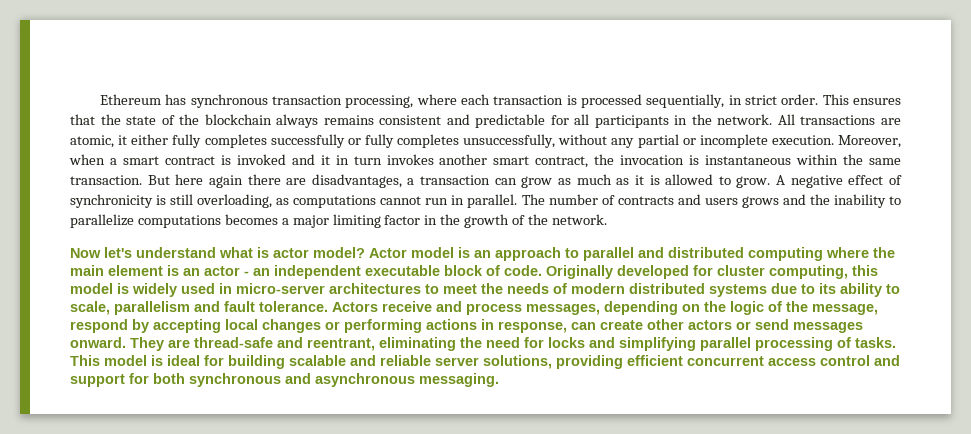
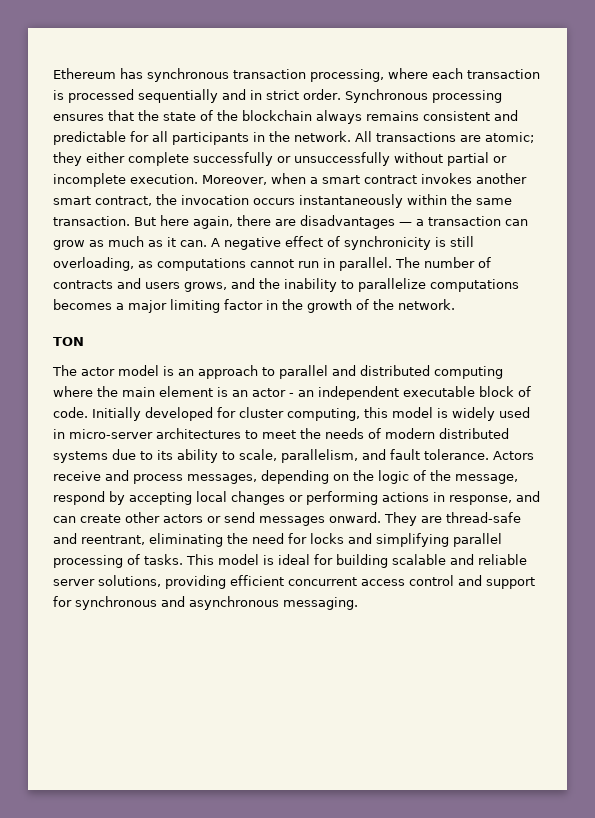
[646,94,725,108] sequentially, -> [138,89,246,103] sequentially and
[822,94,849,105] This -> [344,89,502,103] Synchronous processing
[70,134,635,148] atomic, it either fully completes successfully or fully completes unsuccessfully, without any -> [485,132,534,143] [53,152,443,166] atomic; they either complete successfully or unsuccessfully without
[220,154,382,165] is invoked and it in turn -> (417, 179) none
[689,155,792,165] is instantaneous -> [253,194,403,208] occurs instantaneously
[208,175,243,188] again -> [193,216,233,229] again,
[311,174,402,188] disadvantages, -> [300,215,412,229] disadvantages —
[649,174,771,188] is allowed to grow. -> [180,240,207,247] can.
[741,196,779,208] grows -> [184,282,227,292] grows,
[70,247,407,258] Now let's understand what is actor model? Actor -> [53,337,84,346] [52,365,115,376] TON // The actor
[546,265,613,279] Originally -> [92,407,141,421] Initially
[114,301,190,315] parallelism -> [281,449,358,463] parallelism,
(567, 327) none -> [516,491,540,502] and
[153,373,185,384] both -> (72, 601) none

